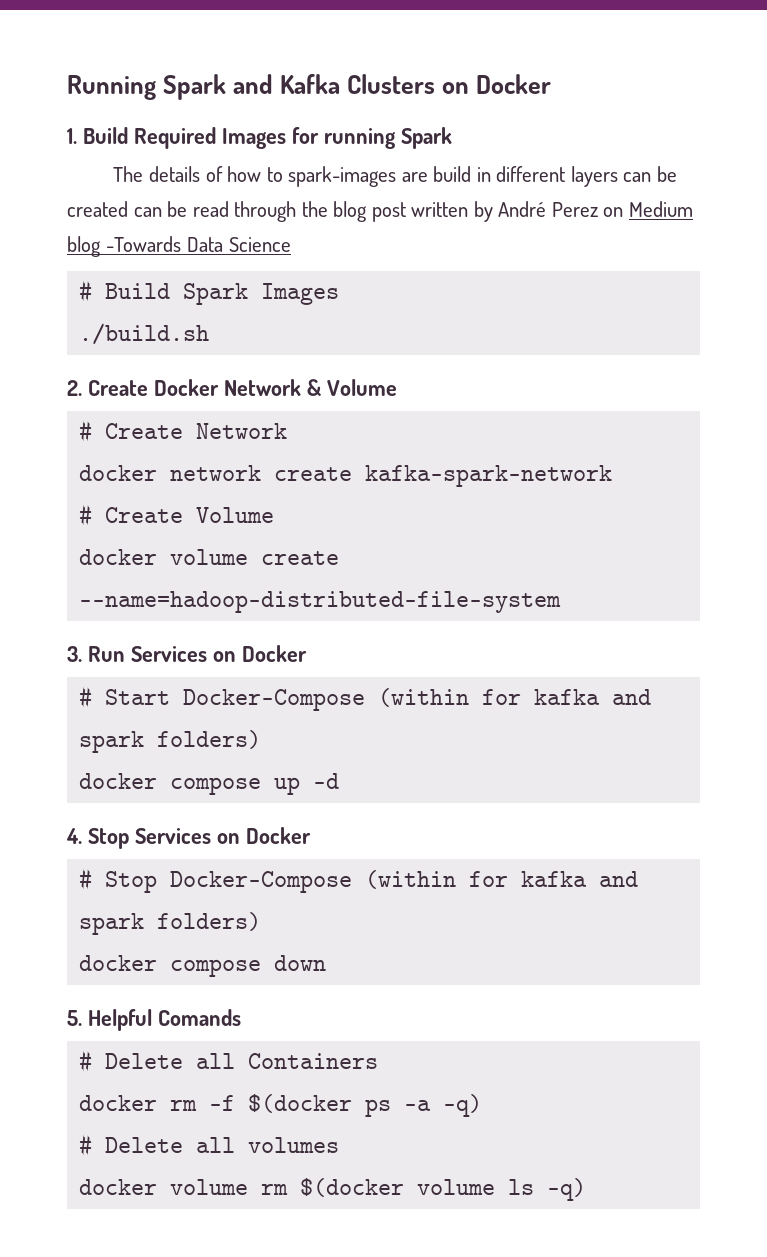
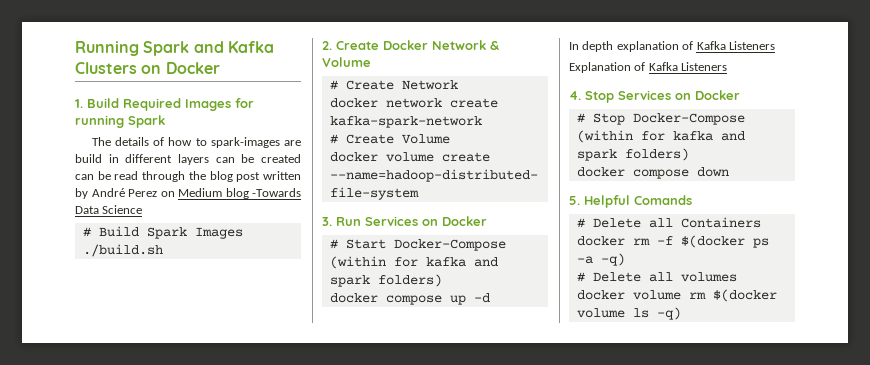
(340, 781) none -> [569,41,775,52] [569,62,728,73] // In depth explanation of Kafka Listeners // Explanation of Kafka Listeners

